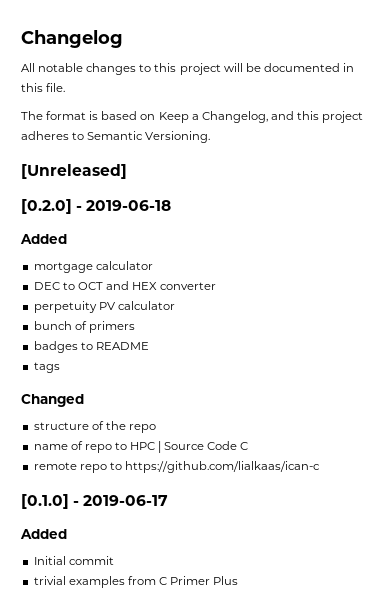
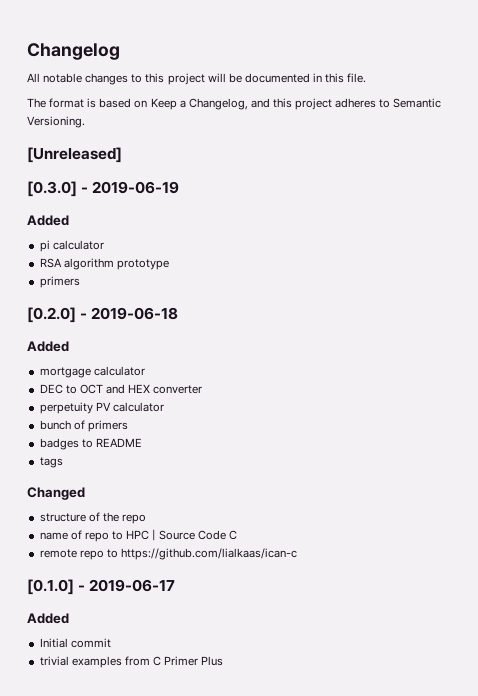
(127, 171) none -> [27,181,180,197] [27,215,69,226] [39,240,104,252] [39,258,169,270] [39,276,80,288] // [0.3.0] - 2019-06-19 // Added // pi calculator // RSA algorithm prototype // primers

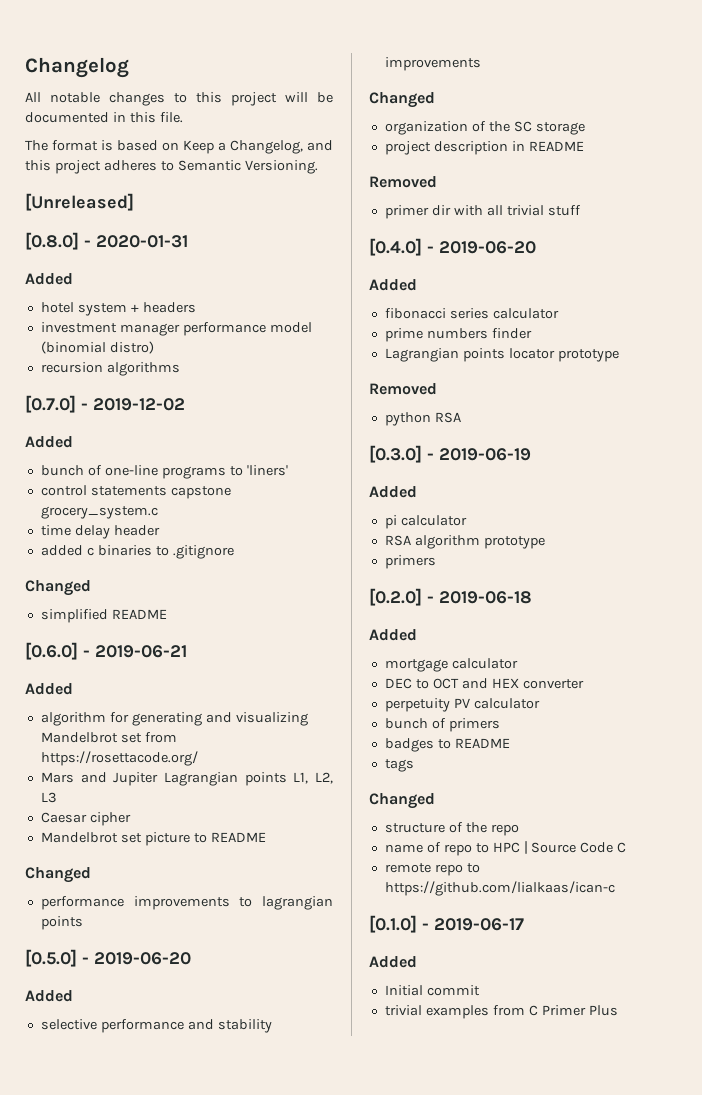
(122, 155) none -> [25,232,188,250] [25,273,73,285] [40,302,196,316] [40,322,312,336] [40,341,154,354] [40,362,180,376] [25,395,185,413] [25,436,73,448] [40,465,288,479] [40,485,231,499] [40,506,158,519] [40,525,160,539] [40,545,234,559] [25,580,91,596] [40,609,167,623] [25,642,187,660] [25,683,73,695] [40,712,308,726] [40,732,177,743] [40,751,198,766] [40,772,334,786] [40,792,57,803] [40,812,131,826] [40,832,266,846] [25,867,91,883] [40,896,333,910] [40,916,83,930] [25,949,191,967] [25,990,73,1002] [40,1019,272,1033] [384,57,481,71] [369,92,435,108] [384,121,585,135] [384,141,584,155] [369,176,437,188] [384,205,581,219] [369,238,536,256] [369,279,417,291] [384,308,559,319] [384,328,532,342] [384,348,619,362] [369,383,437,395] [384,412,461,426] // [0.8.0] - 2020-01-31 // Added // hotel system + headers // investment manager performance model (binomial distro) // recursion algorithms // [0.7.0] - 2019-12-02 // Added // bunch of one-line programs to 'liners' // control statements capstone grocery_system.c // time delay header // added c binaries to .gitignore // Changed // simplified README // [0.6.0] - 2019-06-21 // Added // algorithm for generating and visualizing Mandelbrot set from https://rosettacode.org/ // Mars and Jupiter Lagrangian points L1, L2, L3 // Caesar cipher // Mandelbrot set picture to README // Changed // performance improvements to lagrangian points // [0.5.0] - 2019-06-20 // Added // selective performance and stability improvements // Changed // organization of the SC storage // project description in README // Removed // primer dir with all trivial stuff // [0.4.0] - 2019-06-20 // Added // fibonacci series calculator // prime numbers finder // Lagrangian points locator prototype // Removed // python RSA

